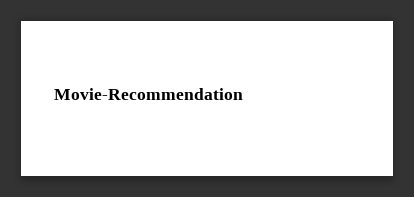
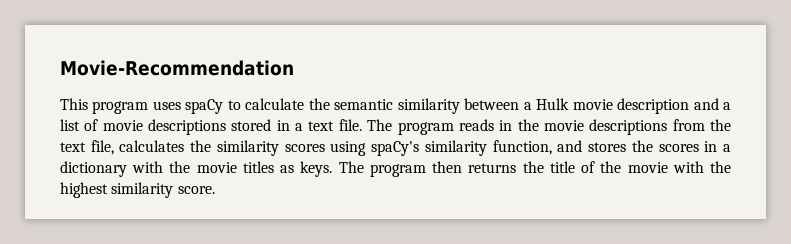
(243, 94) none -> [60,98,732,114] [60,119,732,135] [60,140,732,156] [60,161,732,177] [60,182,215,198] // This program uses spaCy to calculate the semantic similarity between a Hulk movie description and a list of movie descriptions stored in a text file. The program reads in the movie descriptions from the text file, calculates the similarity scores using spaCy's similarity function, and stores the scores in a dictionary with the movie titles as keys. The program then returns the title of the movie with the highest similarity score.

